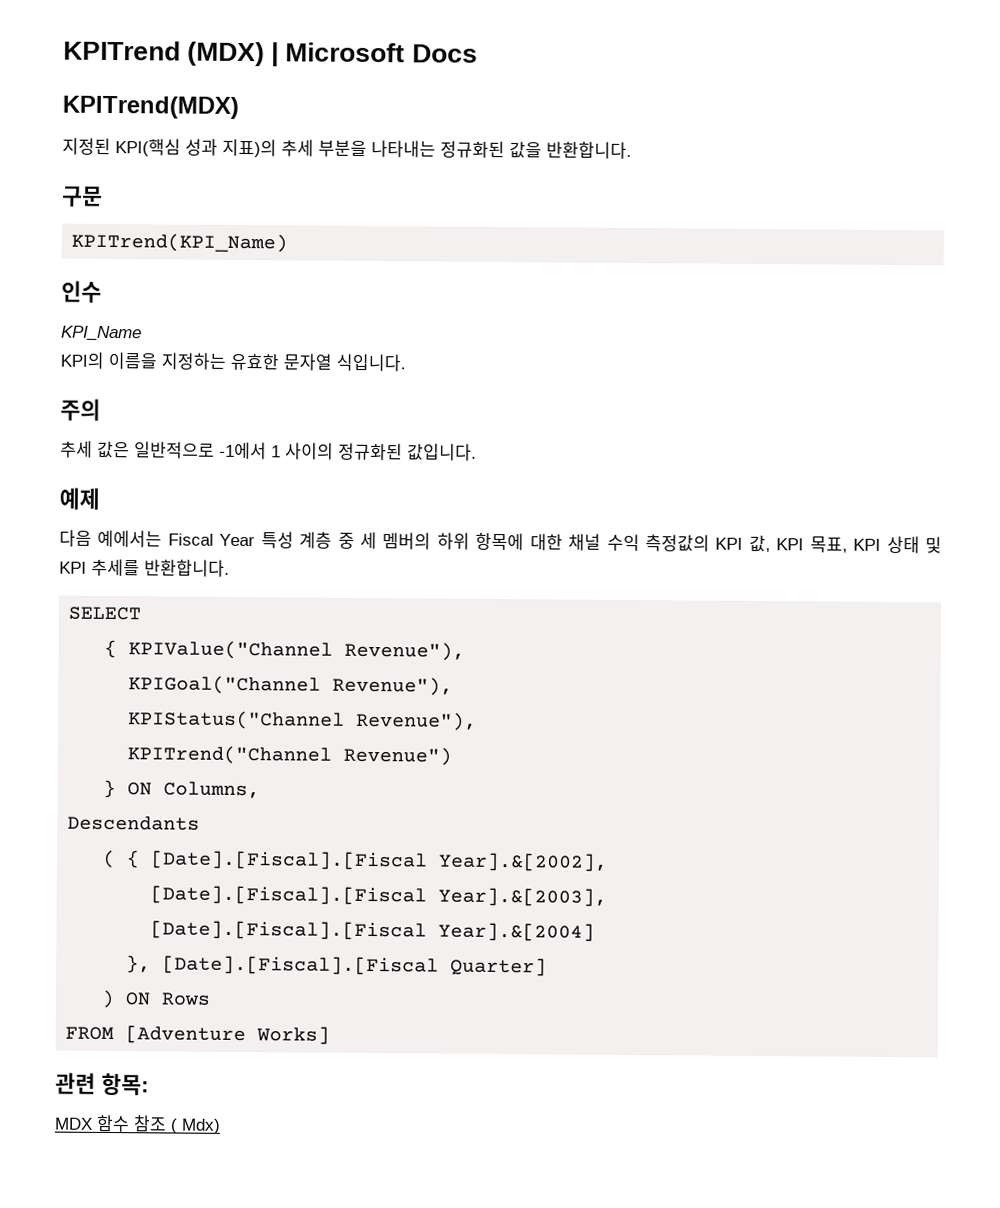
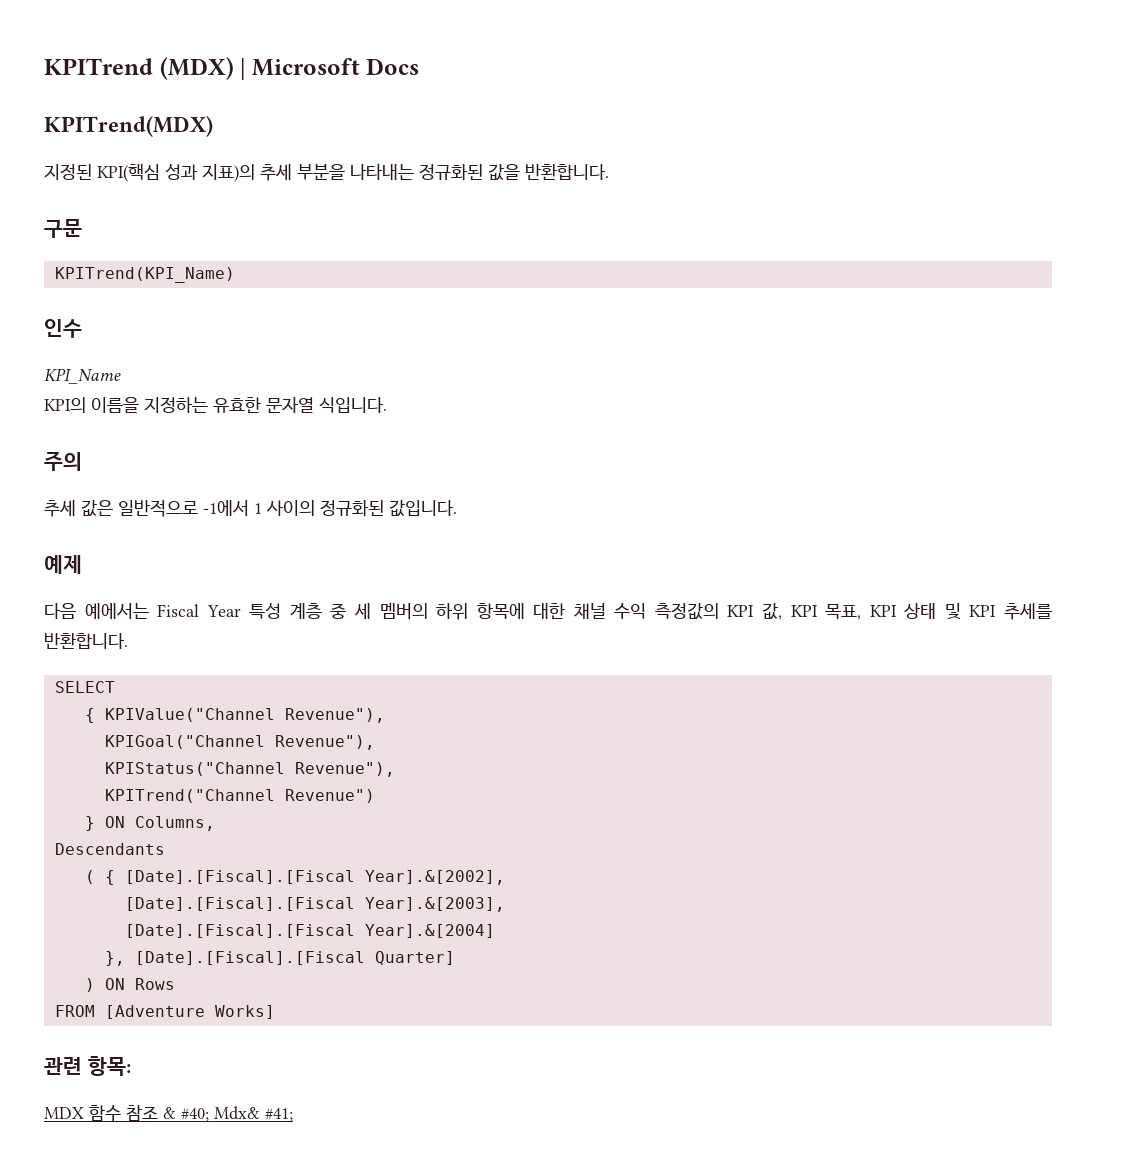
[170,1118,221,1134] ( Mdx) -> [163,1106,293,1122] & #40; Mdx& #41;

